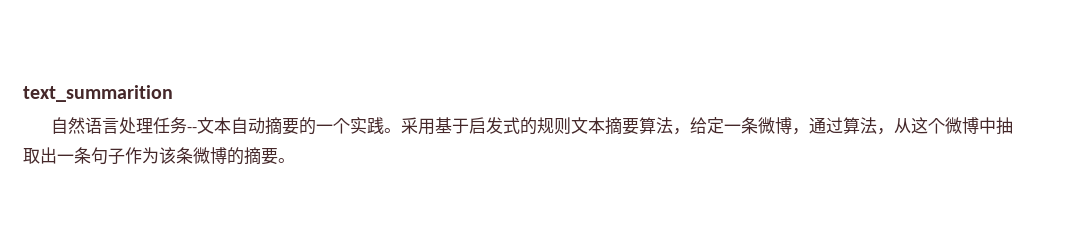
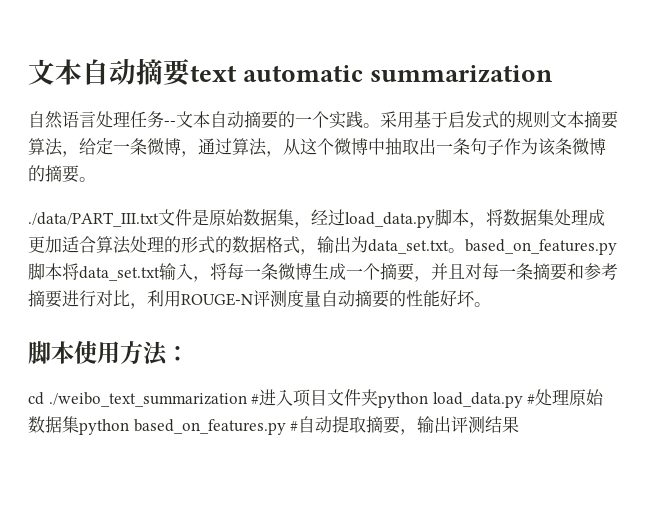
[23,85,173,102] text_summarition -> [28,58,554,86] 文本自动摘要text automatic summarization
(295, 160) none -> [28,209,605,228] [28,236,617,255] [28,263,618,282] [28,290,491,309] [28,341,189,366] [28,389,605,408] [28,416,520,435] // ./data/PART_III.txt文件是原始数据集，经过load_data.py脚本，将数据集处理成更加适合算法处理的形式的数据格式，输出为data_set.txt。based_on_features.py脚本将data_set.txt输入，将每一条微博生成一个摘要，并且对每一条摘要和参考摘要进行对比，利用ROUGE-N评测度量自动摘要的性能好坏。 // 脚本使用方法： // cd ./weibo_text_summarization #进入项目文件夹python load_data.py #处理原始数据集python based_on_features.py #自动提取摘要，输出评测结果

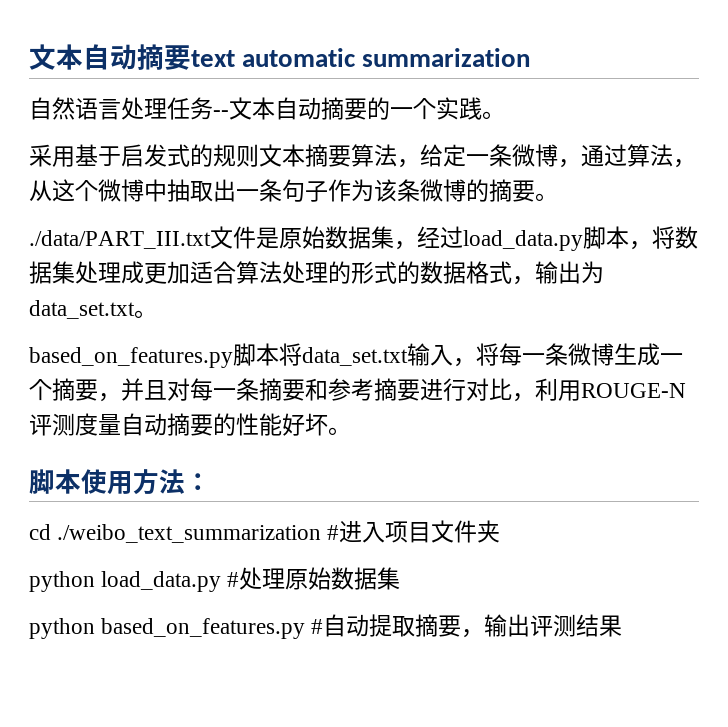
(380, 125) none -> (505, 115) //
(465, 250) none -> (157, 314) //
(379, 397) none -> (501, 531) //
(79, 424) none -> (401, 578) //

